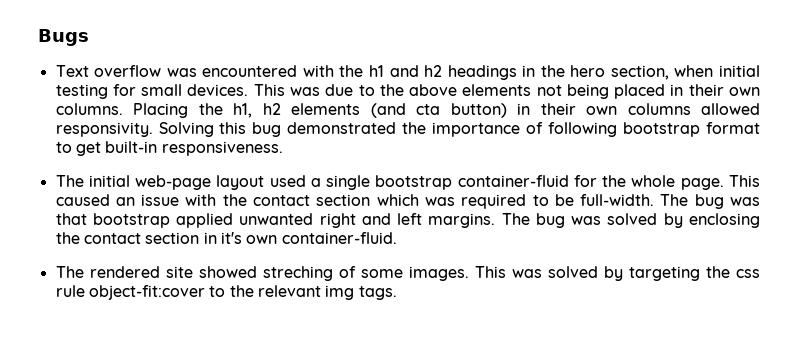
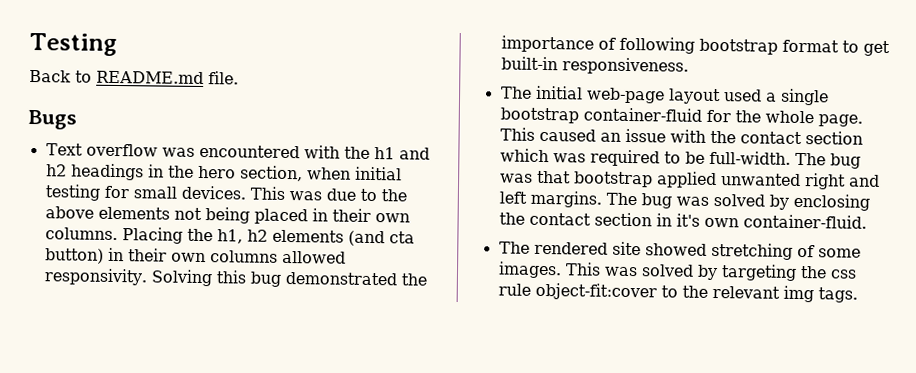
(38, 37) none -> [29,32,117,56] [29,69,239,85] Testing // Back to README.md file. //
[262,266,333,281] streching -> [710,242,793,260] stretching

